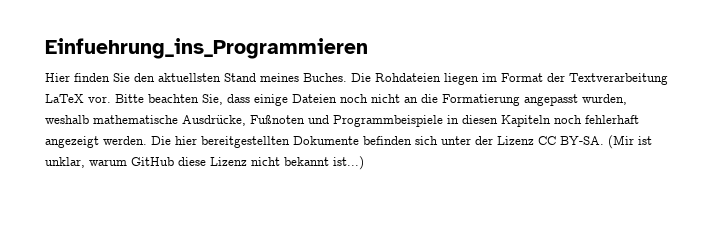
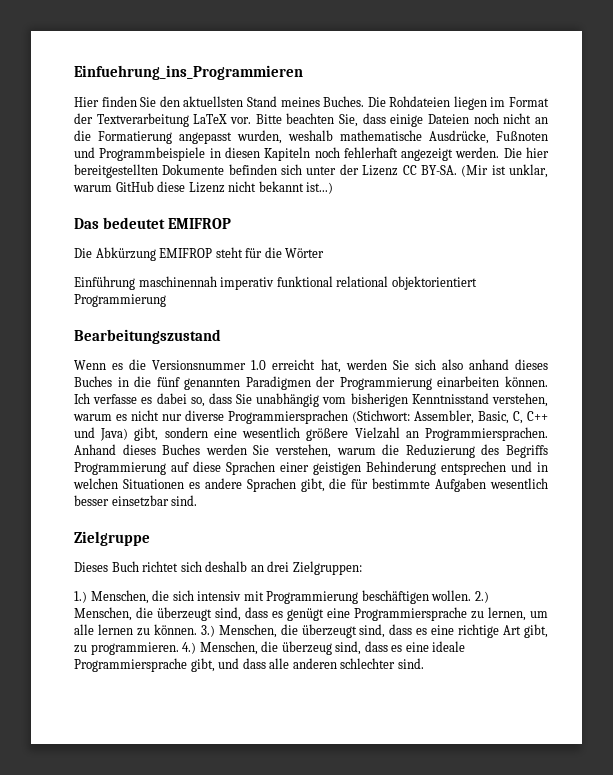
(364, 163) none -> [74,217,231,229] [74,247,325,261] [74,276,477,290] [74,294,166,307] [74,329,221,344] [74,359,548,373] [74,376,548,390] [74,393,548,407] [73,410,548,424] [74,427,548,441] [74,444,549,458] [74,461,548,475] [73,478,548,492] [74,495,198,507] [74,531,150,546] [74,561,362,575] [74,590,489,604] [74,607,548,621] [74,624,549,638] [74,641,466,655] [74,658,424,672] // Das bedeutet EMIFROP // Die Abkürzung EMIFROP steht für die Wörter // Einführung maschinennah imperativ funktional relational objektorientiert Programmierung // Bearbeitungszustand // Wenn es die Versionsnummer 1.0 erreicht hat, werden Sie sich also anhand dieses Buches in die fünf genannten Paradigmen der Programmierung einarbeiten können. Ich verfasse es dabei so, dass Sie unabhängig vom bisherigen Kenntnisstand verstehen, warum es nicht nur diverse Programmiersprachen (Stichwort: Assembler, Basic, C, C++ und Java) gibt, sondern eine wesentlich größere Vielzahl an Programmiersprachen. Anhand dieses Buches werden Sie verstehen, warum die Reduzierung des Begriffs Programmierung auf diese Sprachen einer geistigen Behinderung entsprechen und in welchen Situationen es andere Sprachen gibt, die für bestimmte Aufgaben wesentlich besser einsetzbar sind. // Zielgruppe // Dieses Buch richtet sich deshalb an drei Zielgruppen: // 1.) Menschen, die sich intensiv mit Programmierung beschäftigen wollen. 2.) Menschen, die überzeugt sind, dass es genügt eine Programmiersprache zu lernen, um alle lernen zu können. 3.) Menschen, die überzeugt sind, dass es eine richtige Art gibt, zu programmieren. 4.) Menschen, die überzeug sind, dass es eine ideale Programmiersprache gibt, und dass alle anderen schlechter sind.

